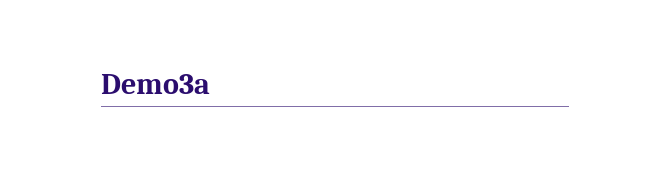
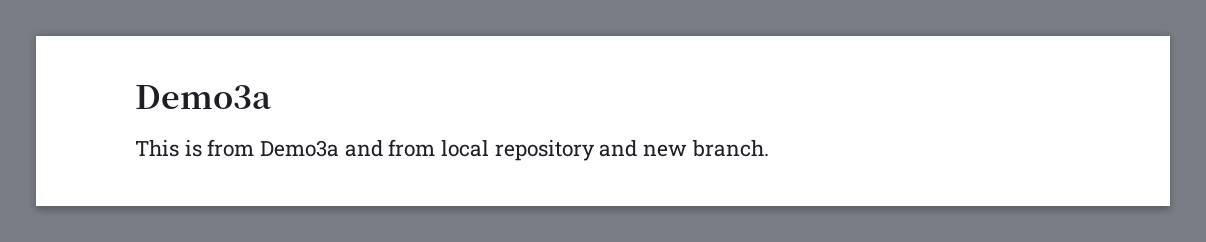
[101,74,210,94] Demo3a -> [135,85,271,109] [135,139,769,161] Demo3a // This is from Demo3a and from local repository and new branch.

